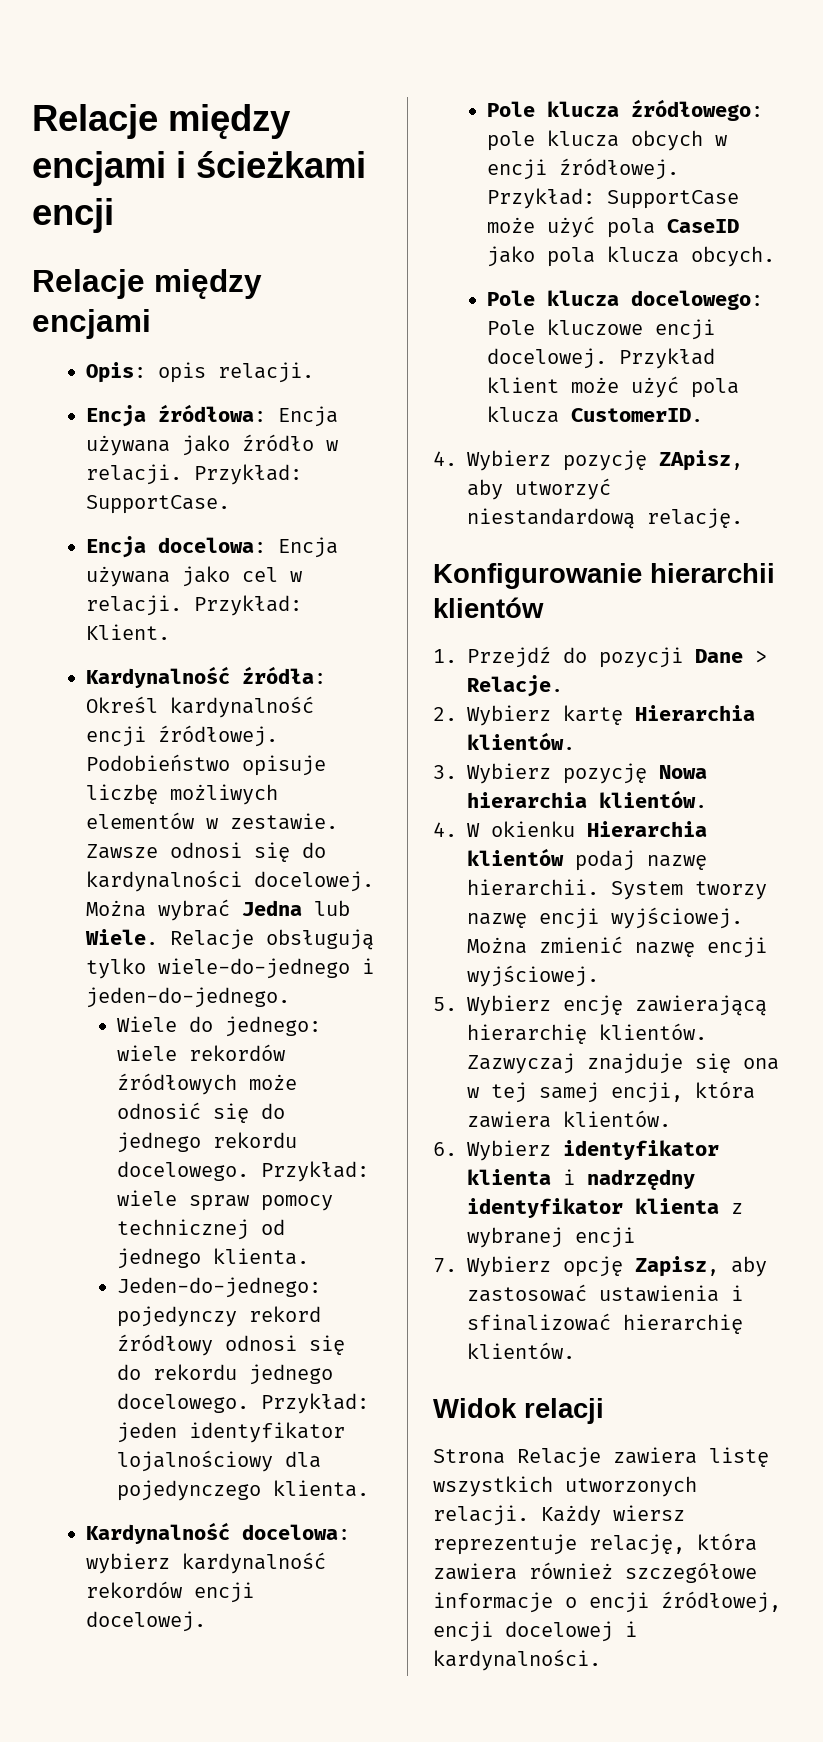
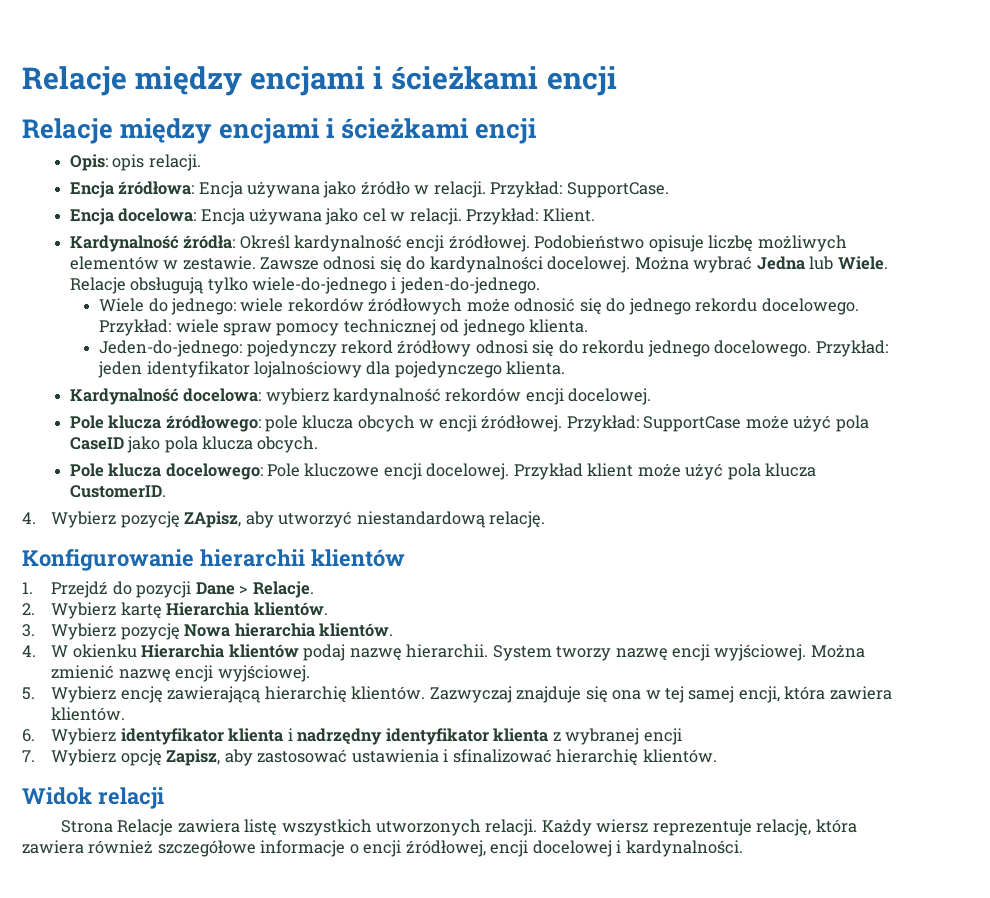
(151, 324) none -> [326,118,537,144] i ścieżkami encji

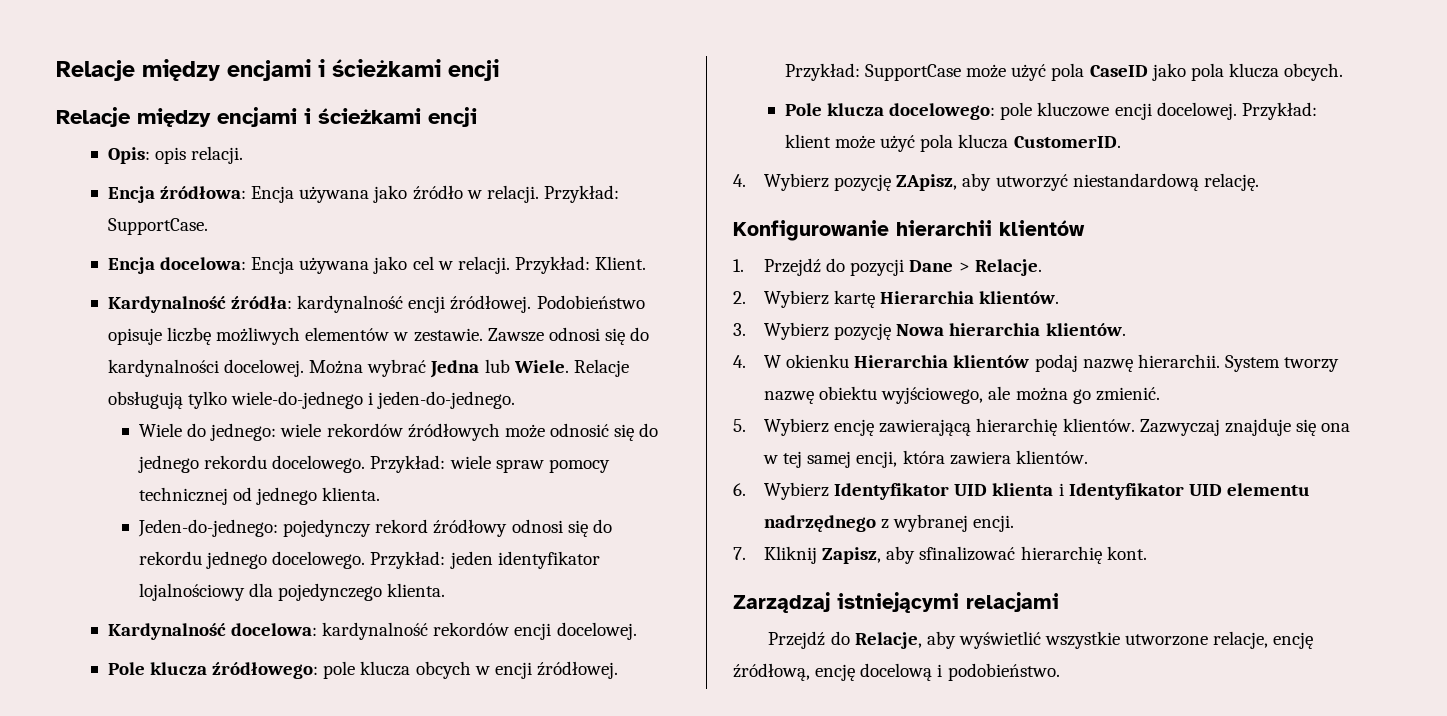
[239,235,290,249] Określ -> (293, 302) none
[265,388,329,405] wybierz -> (318, 629) none
[266,463,300,477] Pole -> [1000,102,1033,120] pole
[513,463,583,480] Przykład -> [1241,102,1317,120] Przykład:
[672,644,865,661] [51,665,310,682] encji wyjściowej. Można zmienić nazwę encji wyjściowej. -> [819,386,1160,404] obiektu wyjściowego, ale można go zmienić.
[120,728,549,745] identyfikator klienta i nadrzędny identyfikator klienta -> [834,483,1310,500] [764,515,877,532] Identyfikator UID klienta i Identyfikator UID elementu nadrzędnego
[643,728,682,745] encji -> [973,515,1015,532] encji.
[51,749,717,766] [22,787,164,809] [60,819,857,836] [22,840,743,857] Wybierz opcję Zapisz, aby zastosować ustawienia i sfinalizować hierarchię klientów. // Widok relacji // Strona Relacje zawiera listę wszystkich utworzonych relacji. Każdy wiersz reprezentuje relację, która zawiera również szczegółowe informacje o encji źródłowej, encji docelowej i kardynalności. -> [764,546,1147,564] [733,592,1059,613] [768,631,1314,649] [733,663,1060,681] Kliknij Zapisz, aby sfinalizować hierarchię kont. // Zarządzaj istniejącymi relacjami // Przejdź do Relacje, aby wyświetlić wszystkie utworzone relacje, encję źródłową, encję docelową i podobieństwo.

